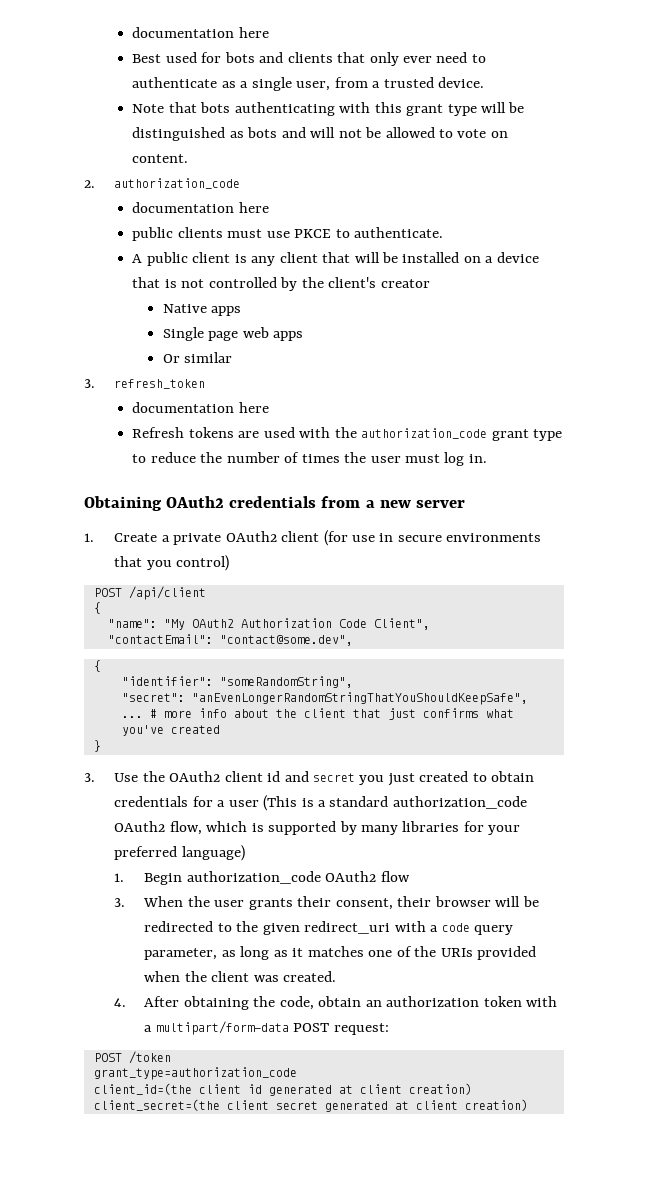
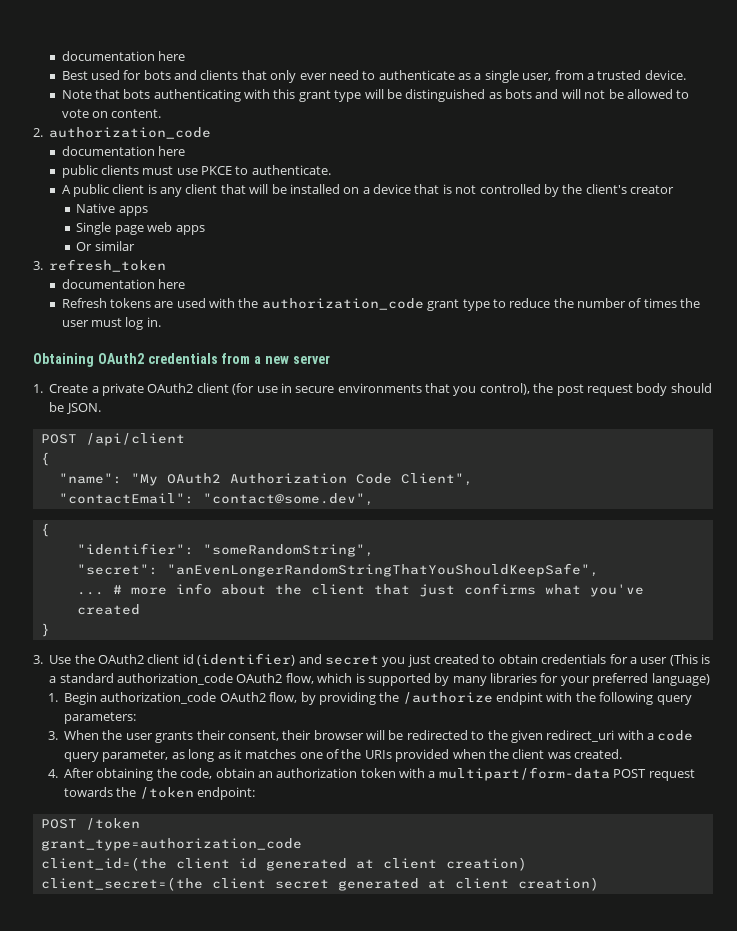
[176,555,230,571] control) -> [479,383,712,396] [49,402,101,414] control), the post request body should be JSON.
(281, 776) none -> [197,653,296,666] (identifier)
[380,871,410,882] flow -> [269,692,692,705] [64,712,137,724] flow, by providing the /authorize endpint with the following query parameters:
[333,1023,389,1035] request: -> [648,769,695,781] [64,787,256,800] request towards the /token endpoint:

